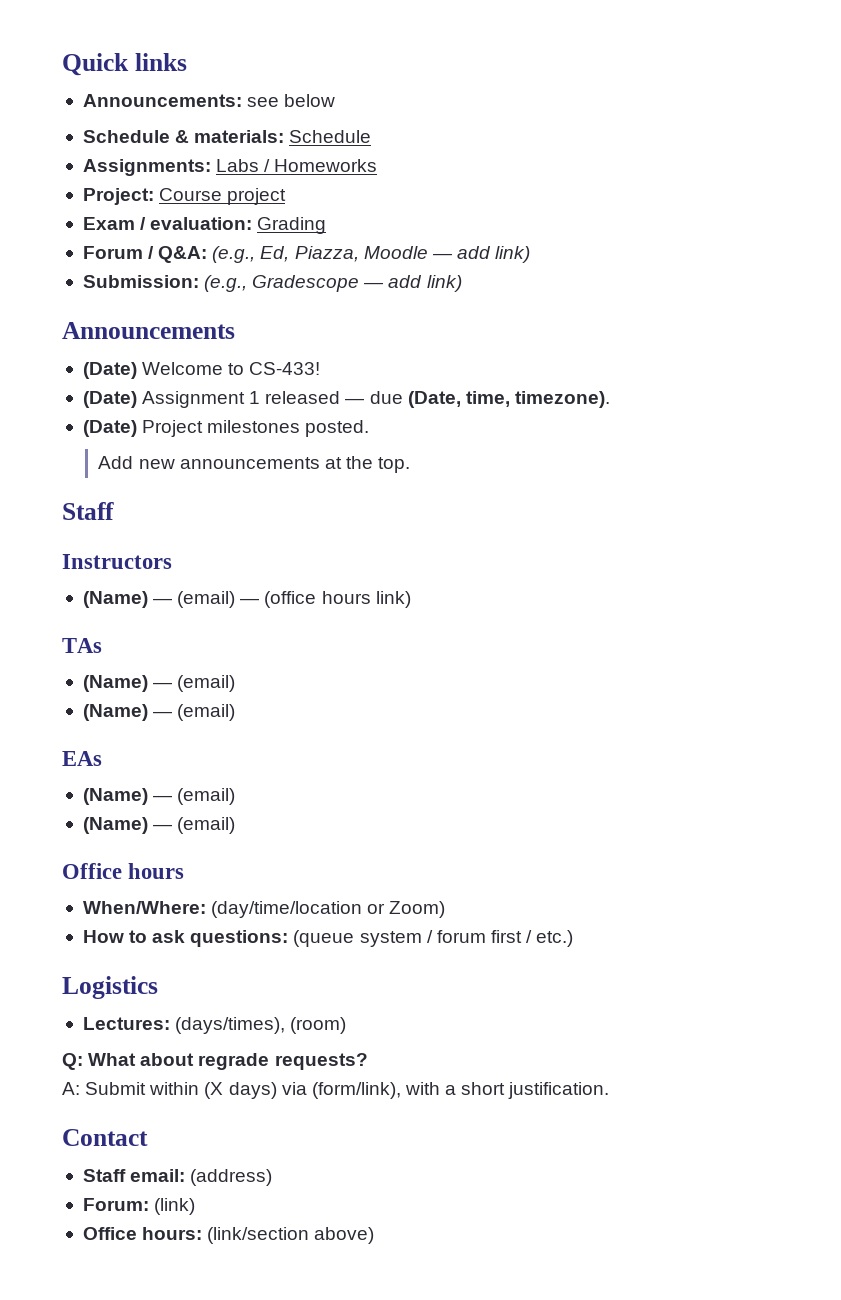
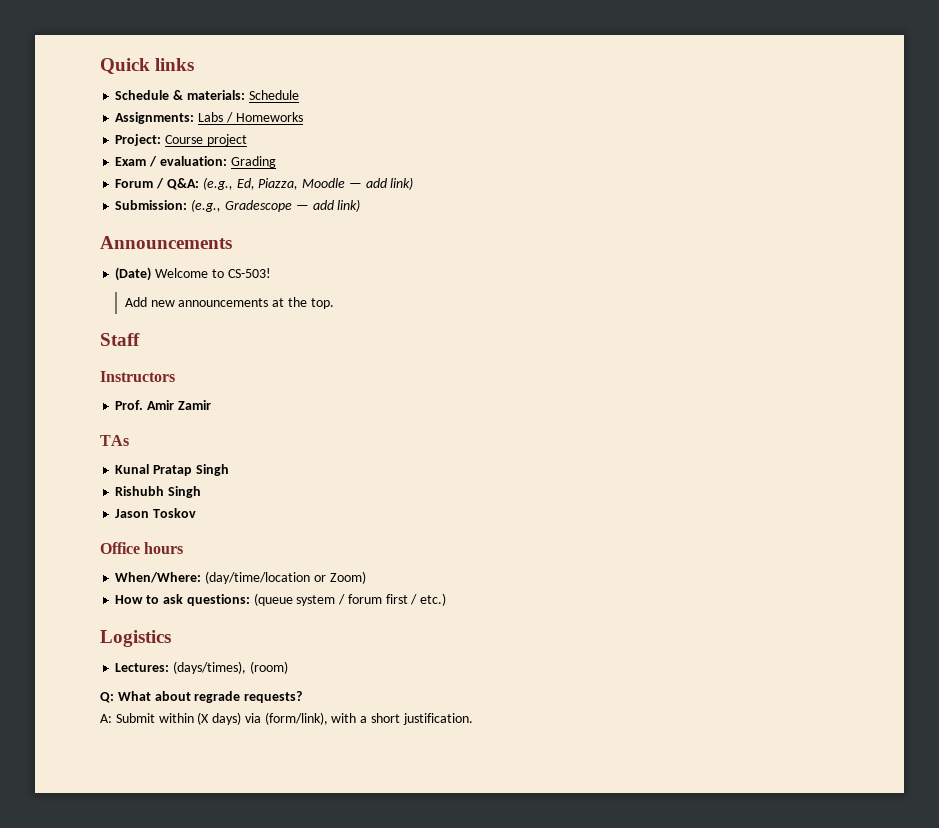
[82,94,336,107] // Announcements: see below -> (195, 64) none
[249,362,321,375] [82,391,610,408] [82,420,370,437] CS-433! // (Date) Assignment 1 released — due (Date, time, timezone). // (Date) Project milestones posted. -> [227,268,271,278] CS-503!
[82,591,411,608] [62,638,102,653] [82,675,236,692] [82,704,236,721] [62,751,102,766] [82,788,236,805] [82,817,236,834] (Name) — (email) — (office hours link) // TAs // (Name) — (email) // (Name) — (email) // EAs // (Name) — (email) // (Name) — (email) -> [115,400,211,410] [100,435,129,446] [115,464,229,476] [115,486,202,498] [115,508,197,518] Prof. Amir Zamir // TAs // Kunal Pratap Singh // Rishubh Singh // Jason Toskov
[62,1129,148,1146] [82,1169,273,1186] [82,1198,196,1215] [82,1227,375,1244] // Contact // Staff email: (address) // Forum: (link) // Office hours: (link/section above) -> (473, 719) none

